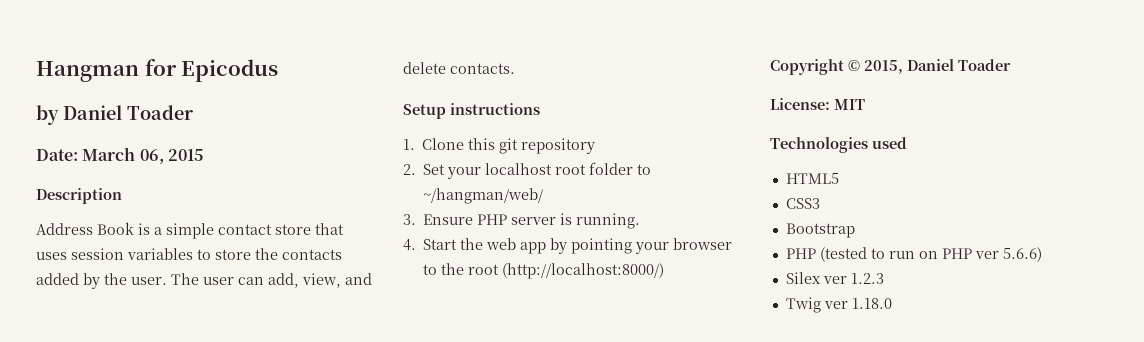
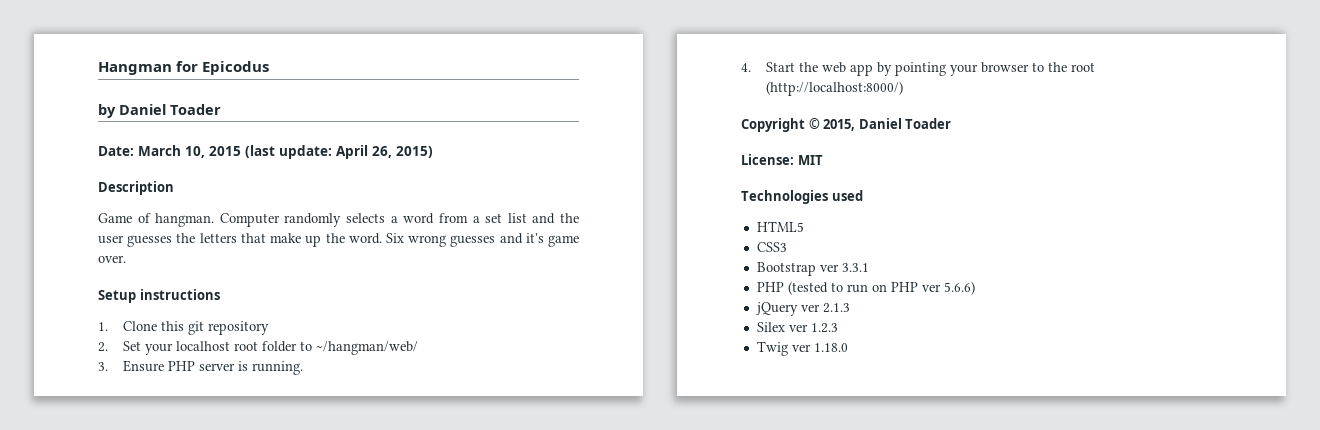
[139,149,164,164] 06, -> [185,146,205,158] 10,
[36,188,122,204] [36,222,344,239] [36,248,342,260] [36,273,372,289] [403,62,515,74] // Description // Address Book is a simple contact store that uses session variables to store the contacts added by the user. The user can add, view, and delete contacts. -> [245,145,433,159] [98,181,174,195] [98,213,580,227] [98,233,580,247] [98,255,126,263] (last update: April 26, 2015) // Description // Game of hangman. Computer randomly selects a word from a set list and the user guesses the letters that make up the word. Six wrong guesses and it's game over.
(855, 230) none -> [819,263,869,272] ver 3.3.1
(1042, 254) none -> [755,302,850,316] // jQuery ver 2.1.3

